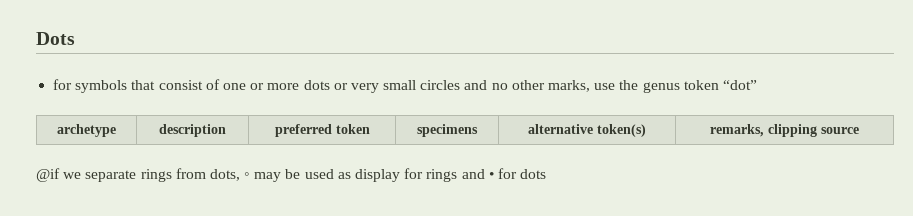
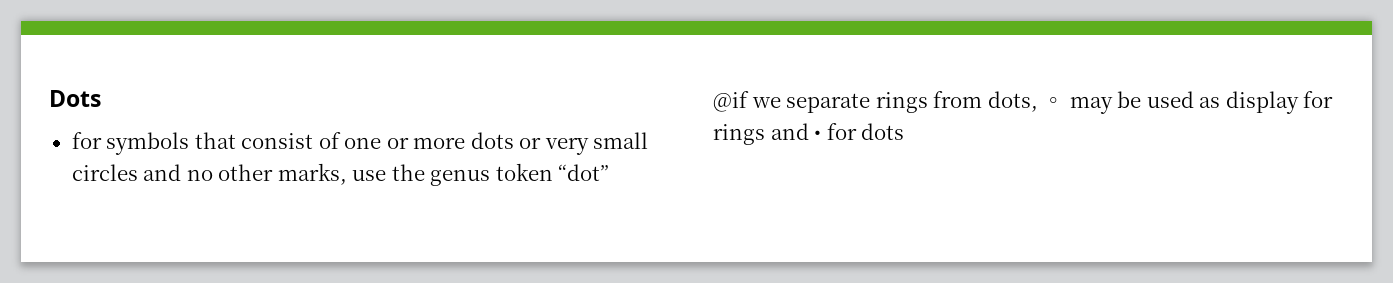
[57,124,116,137] [159,124,226,137] [274,124,370,137] [417,124,478,137] [528,124,646,137] [709,124,859,137] // archetype | description | preferred token | specimens | alternative token(s) | remarks, clipping source -> (610, 172) none

